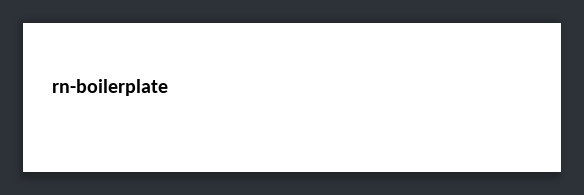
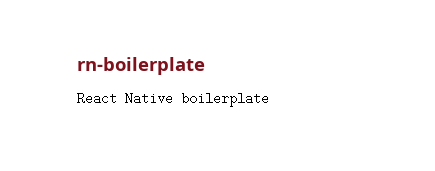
(168, 87) none -> [77,92,269,107] // React Native boilerplate

